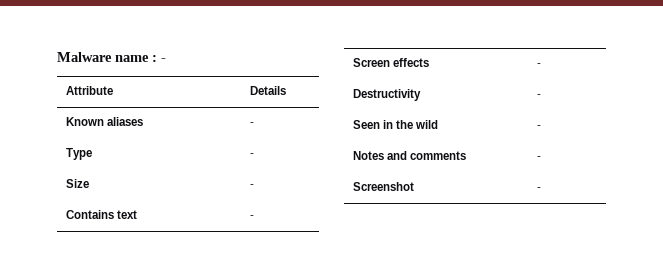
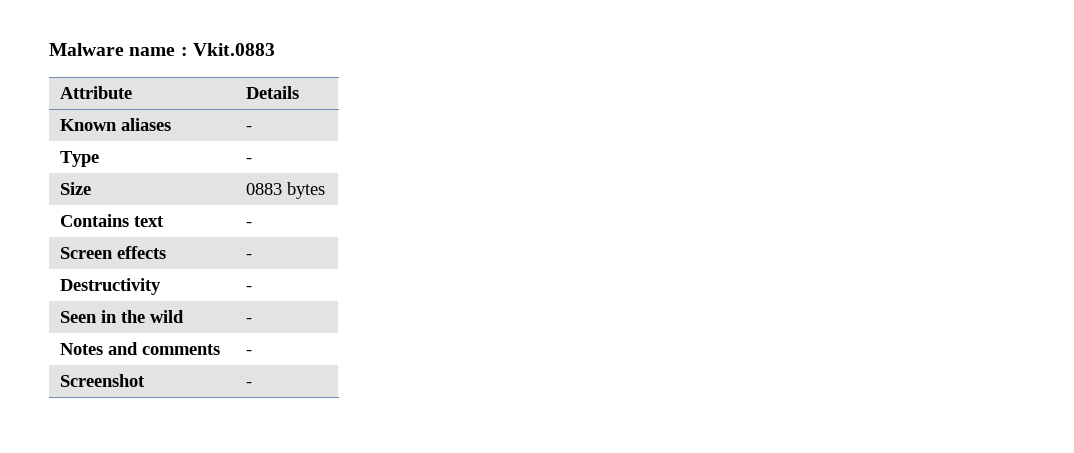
[161,58,166,62] - -> [192,43,275,56] Vkit.0883
[250,184,255,188] - -> [246,182,326,199] 0883 bytes

